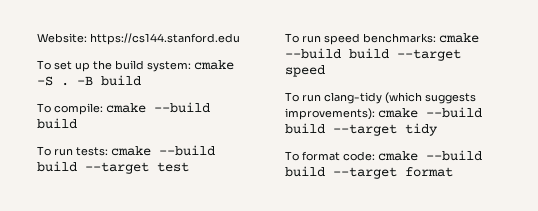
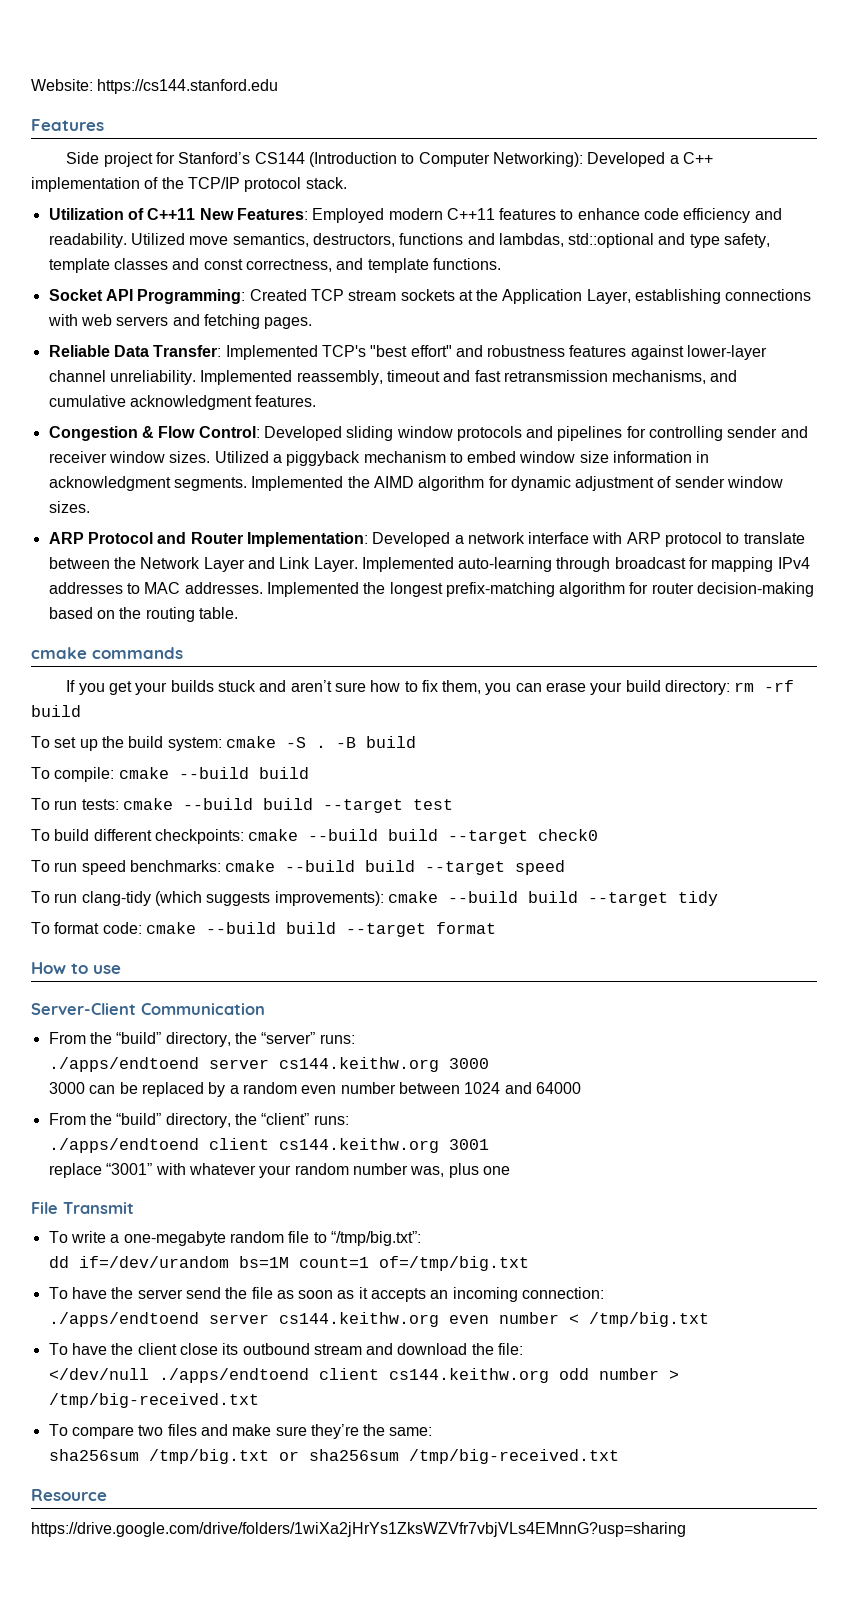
(240, 39) none -> [31,119,104,131] [66,152,713,167] [31,177,347,192] [48,208,782,223] [48,233,771,248] [48,258,501,273] [48,289,812,304] [47,314,313,329] [48,345,768,360] [48,370,738,385] [48,395,317,410] [48,426,808,441] [48,451,710,466] [48,476,784,491] [48,501,90,513] [48,532,805,547] [48,557,810,572] [48,582,815,597] [48,607,238,622] [31,647,183,659] [66,680,795,695] [31,705,81,717] // Features // Side project for Stanford’s CS144 (Introduction to Computer Networking): Developed a C++ implementation of the TCP/IP protocol stack. // Utilization of C++11 New Features: Employed modern C++11 features to enhance code efficiency and readability. Utilized move semantics, destructors, functions and lambdas, std::optional and type safety, template classes and const correctness, and template functions. // Socket API Programming: Created TCP stream sockets at the Application Layer, establishing connections with web servers and fetching pages. // Reliable Data Transfer: Implemented TCP's "best effort" and robustness features against lower-layer channel unreliability. Implemented reassembly, timeout and fast retransmission mechanisms, and cumulative acknowledgment features. // Congestion & Flow Control: Developed sliding window protocols and pipelines for controlling sender and receiver window sizes. Utilized a piggyback mechanism to embed window size information in acknowledgment segments. Implemented the AIMD algorithm for dynamic adjustment of sender window sizes. // ARP Protocol and Router Implementation: Developed a network interface with ARP protocol to translate between the Network Layer and Link Layer. Implemented auto-learning through broadcast for mapping IPv4 addresses to MAC addresses. Implemented the longest prefix-matching algorithm for router decision-making based on the routing table. // cmake commands // If you get your builds stuck and aren’t sure how to fix them, you can erase your build directory: rm -rf build
(189, 167) none -> [31,829,599,844] // To build different checkpoints: cmake --build build --target check0
(453, 172) none -> [31,962,121,974] [31,1003,265,1015] [48,1032,355,1047] [48,1057,489,1072] [48,1082,581,1097] [48,1113,349,1128] [48,1138,489,1153] [48,1163,510,1178] [31,1202,134,1214] [48,1231,421,1246] [48,1256,529,1271] [48,1287,605,1302] [48,1312,709,1327] [48,1343,524,1355] [48,1368,679,1383] [48,1393,259,1408] [48,1424,433,1439] [48,1449,619,1464] [31,1489,107,1501] [31,1522,686,1537] // How to use // Server-Client Communication // From the “build” directory, the “server” runs: // ./apps/endtoend server cs144.keithw.org 3000 // 3000 can be replaced by a random even number between 1024 and 64000 // From the “build” directory, the “client” runs: // ./apps/endtoend client cs144.keithw.org 3001 // replace “3001” with whatever your random number was, plus one // File Transmit // To write a one-megabyte random file to “/tmp/big.txt”: // dd if=/dev/urandom bs=1M count=1 of=/tmp/big.txt // To have the server send the file as soon as it accepts an incoming connection: // ./apps/endtoend server cs144.keithw.org even number < /tmp/big.txt // To have the client close its outbound stream and download the file: // </dev/null ./apps/endtoend client cs144.keithw.org odd number > /tmp/big-received.txt // To compare two files and make sure they’re the same: // sha256sum /tmp/big.txt or sha256sum /tmp/big-received.txt // Resource // https://drive.google.com/drive/folders/1wiXa2jHrYs1ZksWZVfr7vbjVLs4EMnnG?usp=sharing

